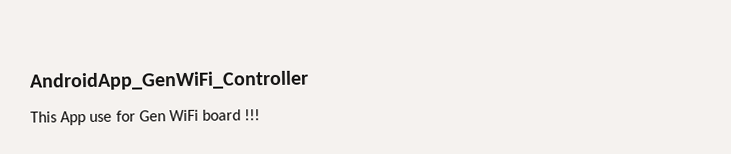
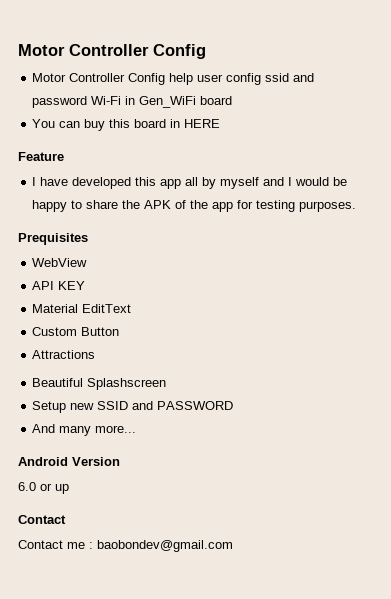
[29,70,309,91] [30,109,261,126] AndroidApp_GenWiFi_Controller // This App use for Gen WiFi board !!! -> [18,44,206,59] [32,73,315,85] [32,96,233,108] [32,119,221,131] [18,152,64,161] [32,177,348,189] [32,200,357,212] [18,233,88,245] [32,258,88,267] [32,281,86,290] [32,304,132,313] [32,327,120,336] [32,350,96,359] [32,378,167,390] [32,401,234,413] [32,424,137,436] [18,457,120,466] [18,482,69,494] [18,515,66,524] [18,540,233,552] Motor Controller Config // Motor Controller Config help user config ssid and password Wi-Fi in Gen_WiFi board // You can buy this board in HERE // Feature // I have developed this app all by myself and I would be happy to share the APK of the app for testing purposes. // Prequisites // WebView // API KEY // Material EditText // Custom Button // Attractions // Beautiful Splashscreen // Setup new SSID and PASSWORD // And many more... // Android Version // 6.0 or up // Contact // Contact me : baobondev@gmail.com

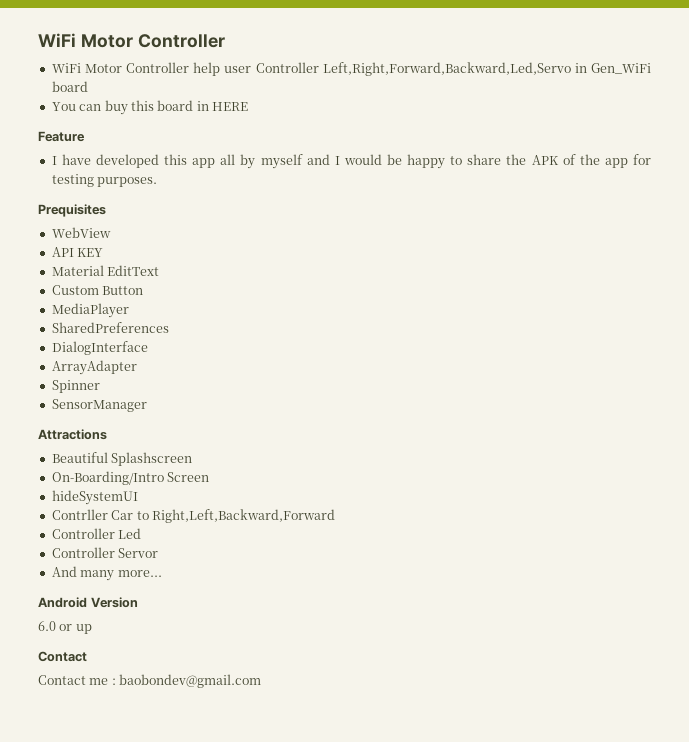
[18,44,206,59] [32,73,166,85] Motor Controller Config // Motor Controller Config -> [38,33,225,48] [51,62,190,73] WiFi Motor Controller // WiFi Motor Controller
[226,73,315,85] [32,96,122,108] config ssid and password Wi-Fi -> [255,62,571,76] Controller Left,Right,Forward,Backward,Led,Servo
[32,350,96,359] [32,378,167,390] [32,401,234,413] Attractions // Beautiful Splashscreen // Setup new SSID and PASSWORD -> [51,303,129,318] [51,322,169,333] [51,341,148,355] [51,360,137,375] [51,380,100,393] [51,399,147,412] [38,429,107,440] [51,452,193,466] [51,471,210,485] [51,490,138,505] [51,509,335,523] [51,528,142,539] [51,547,159,558] MediaPlayer // SharedPreferences // DialogInterface // ArrayAdapter // Spinner // SensorManager // Attractions // Beautiful Splashscreen // On-Boarding/Intro Screen // hideSystemUI // Contrller Car to Right,Left,Backward,Forward // Controller Led // Controller Servor

